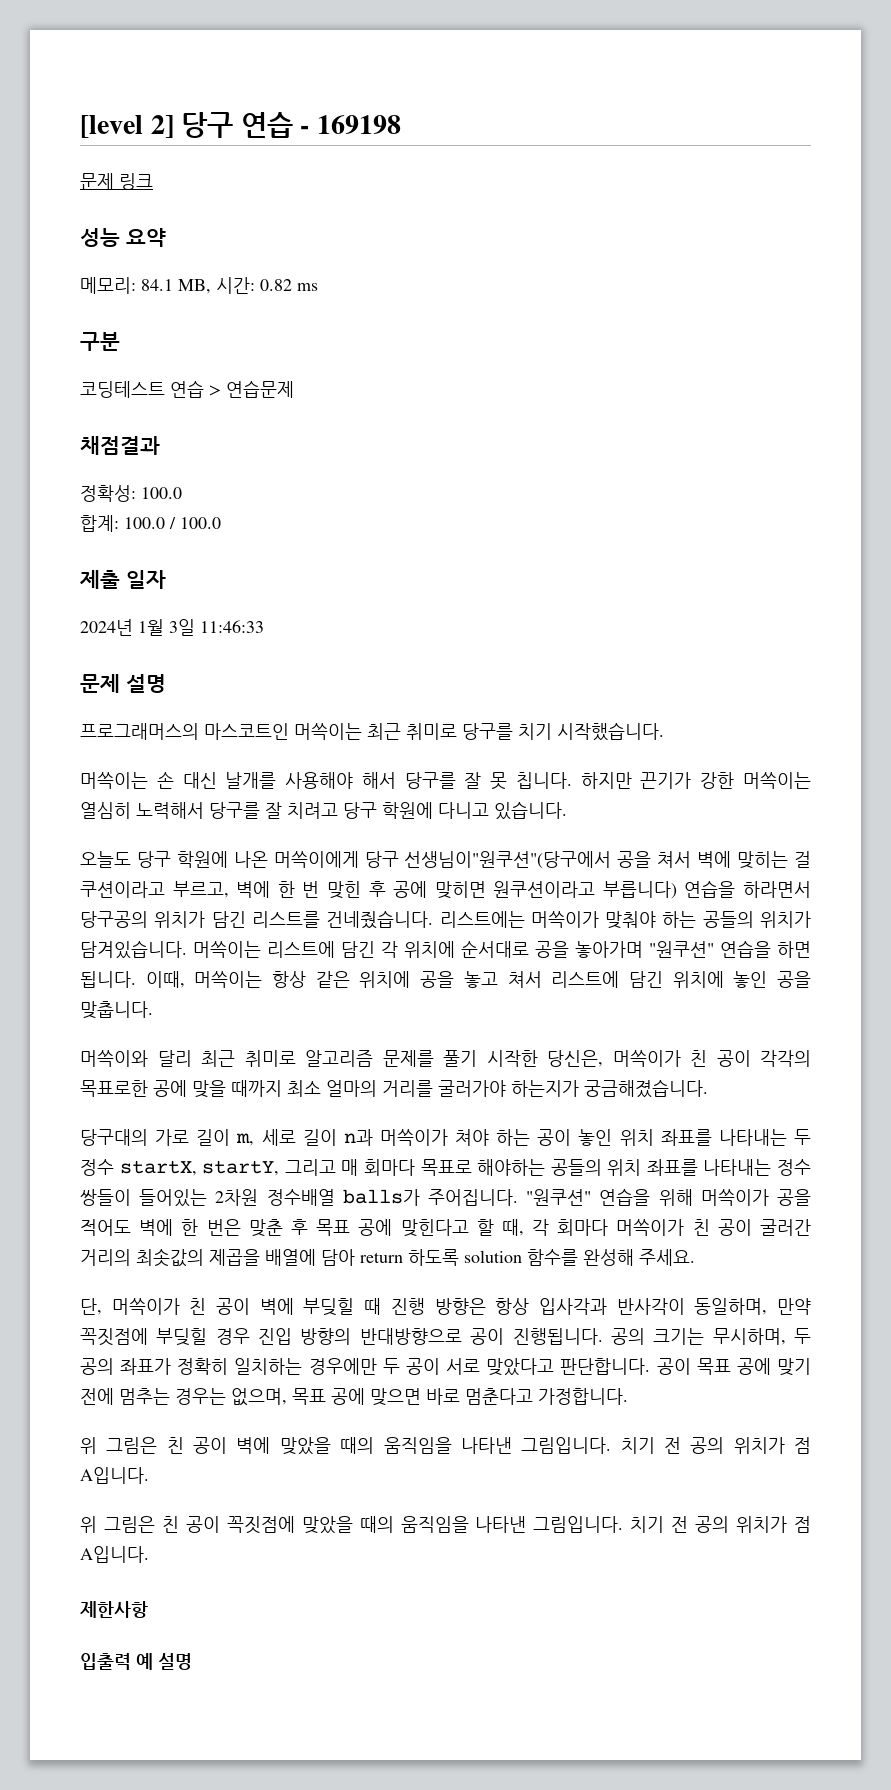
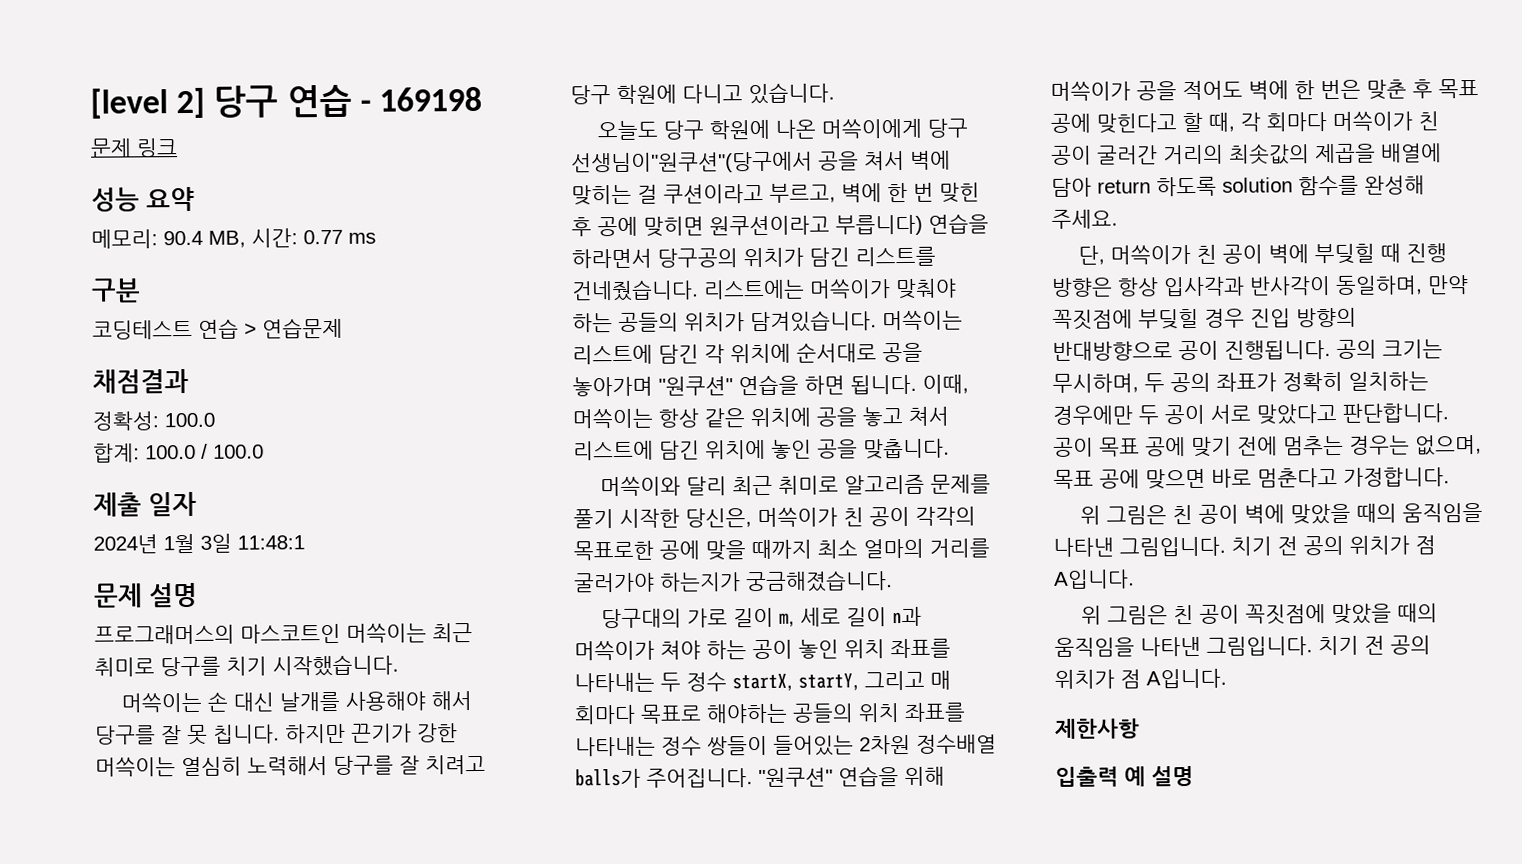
[141,279,173,291] 84.1 -> [163,230,203,246] 90.4
[260,279,292,291] 0.82 -> [303,229,343,245] 0.77
[200,620,264,633] 11:46:33 -> [237,535,305,550] 11:48:1

